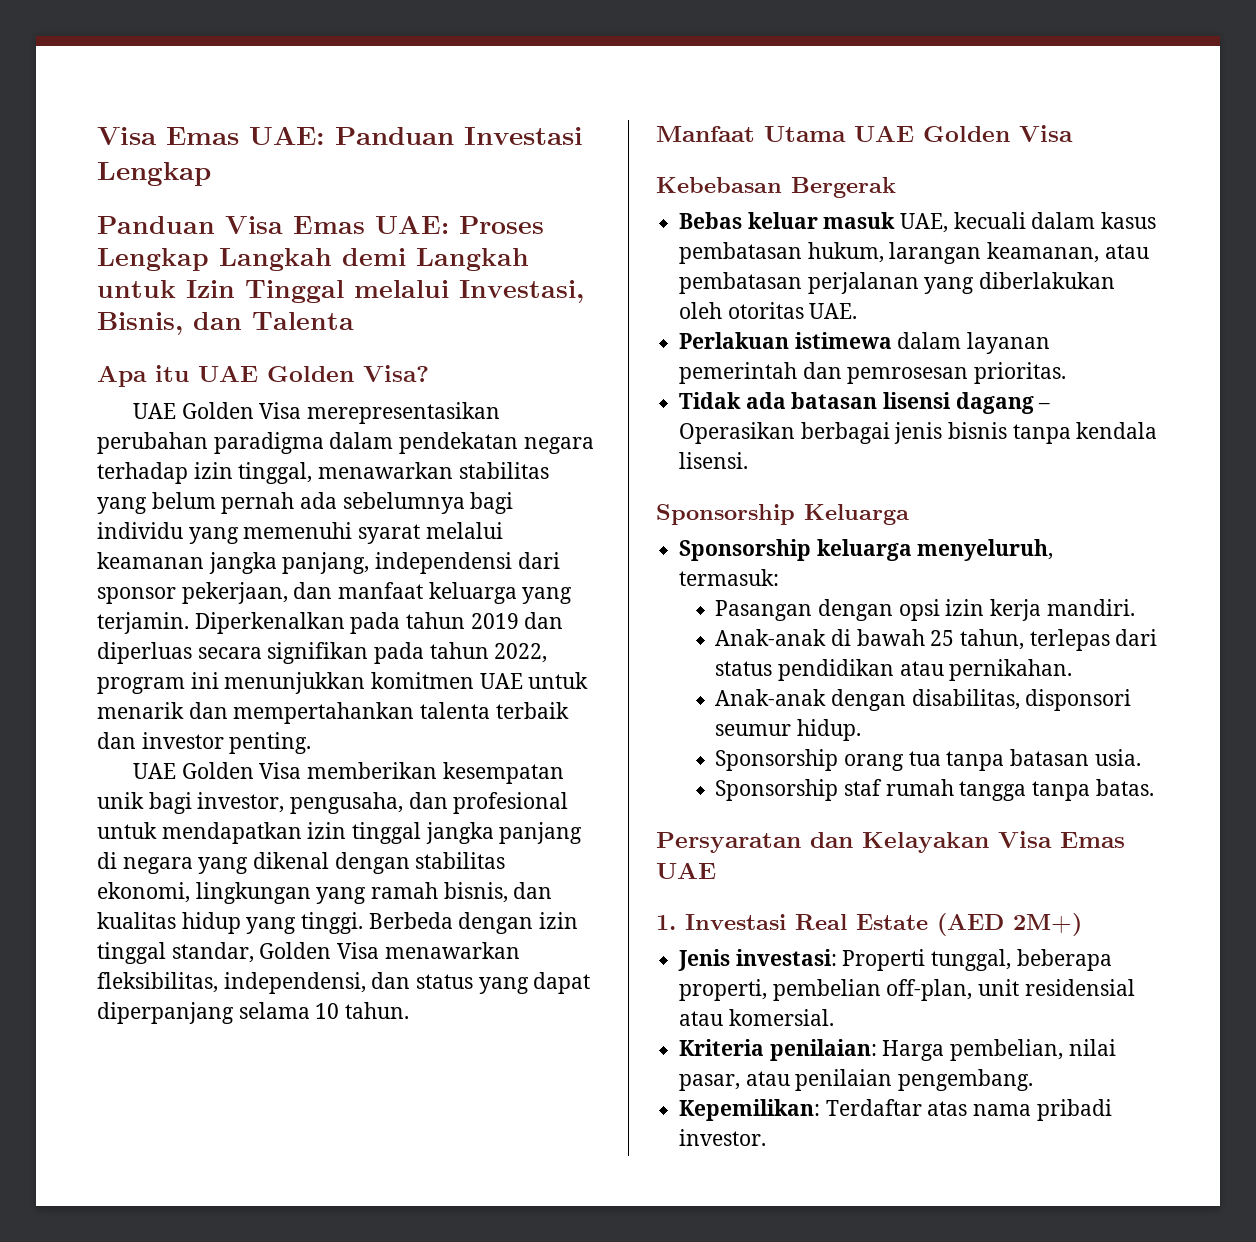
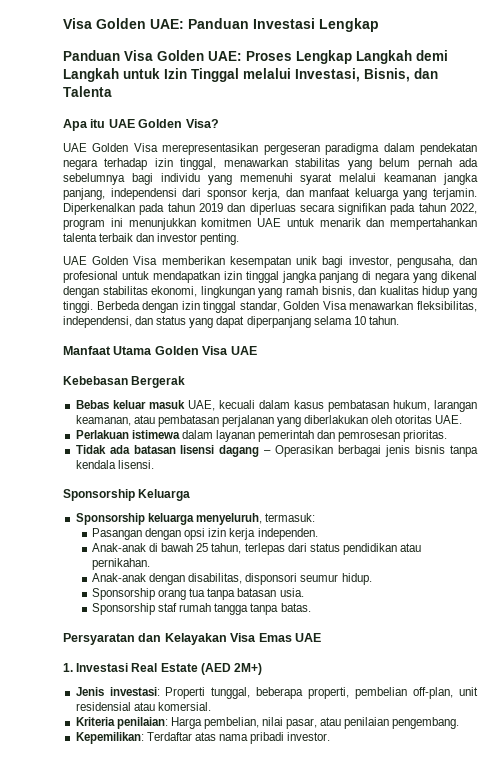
[97,127,239,145] Visa Emas -> [63,18,146,29] Visa Golden
[293,216,365,234] Emas -> [157,50,204,61] Golden
[97,432,208,454] perubahan -> [263,144,320,155] pergeseran
[181,582,288,604] pekerjaan, -> [252,188,281,200] kerja,
[854,125,1073,142] UAE Golden Visa -> [154,346,257,355] Golden Visa UAE
[1046,599,1135,616] mandiri. -> [257,528,318,540] independen.

